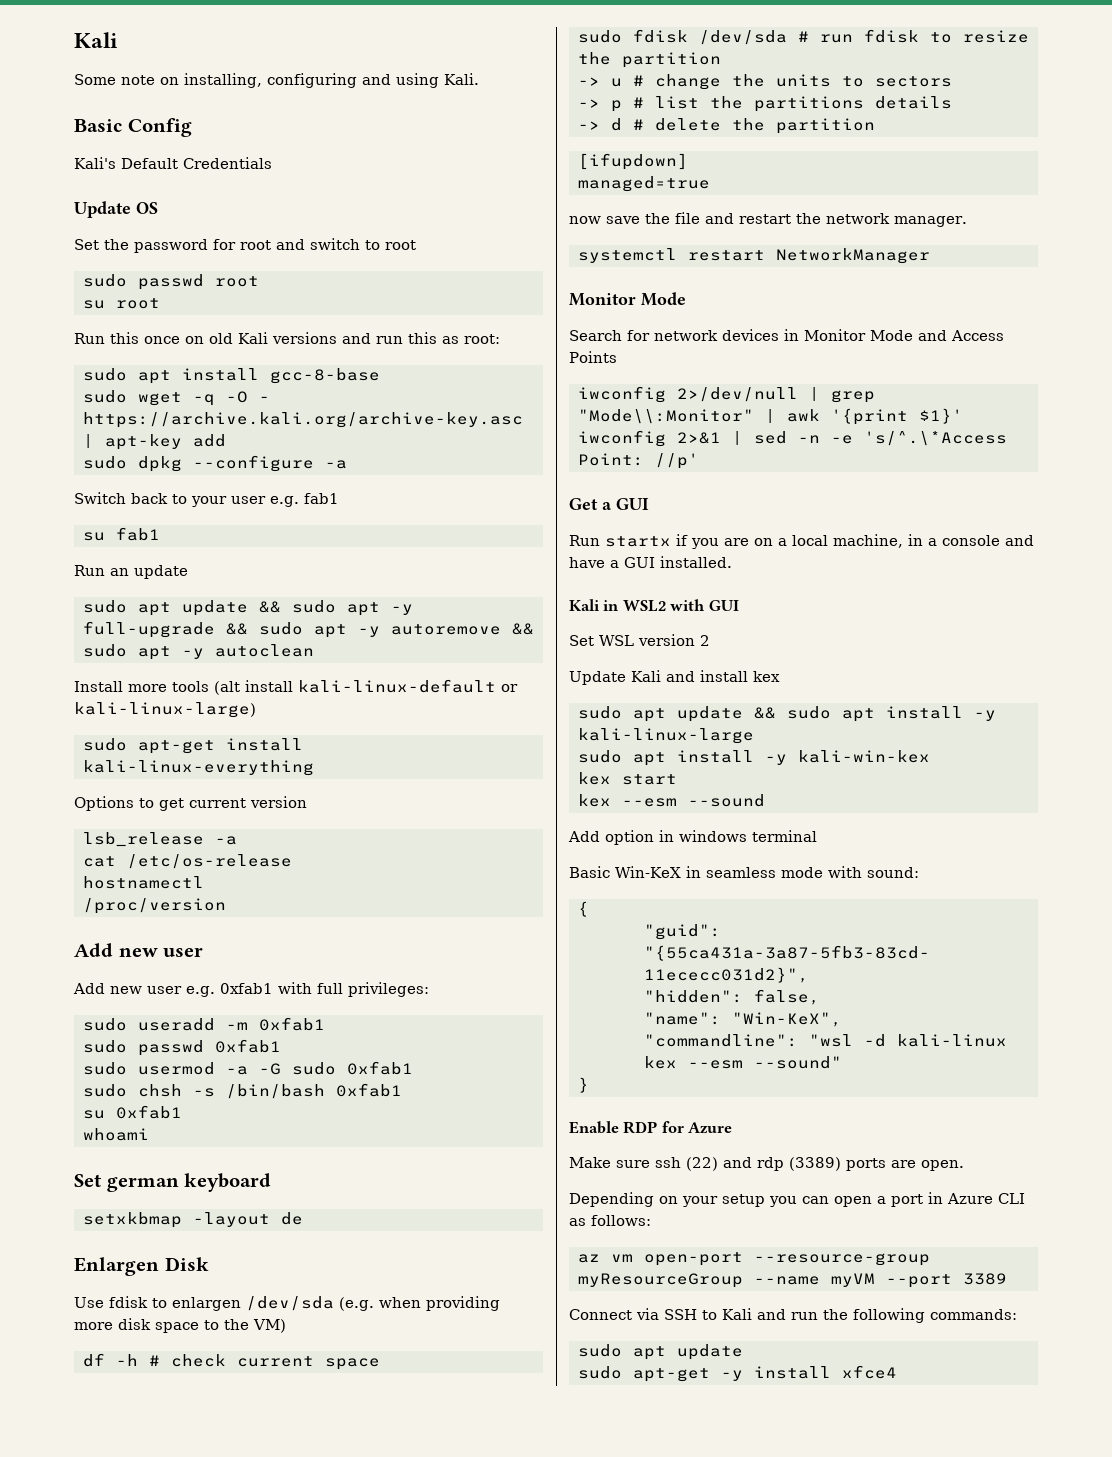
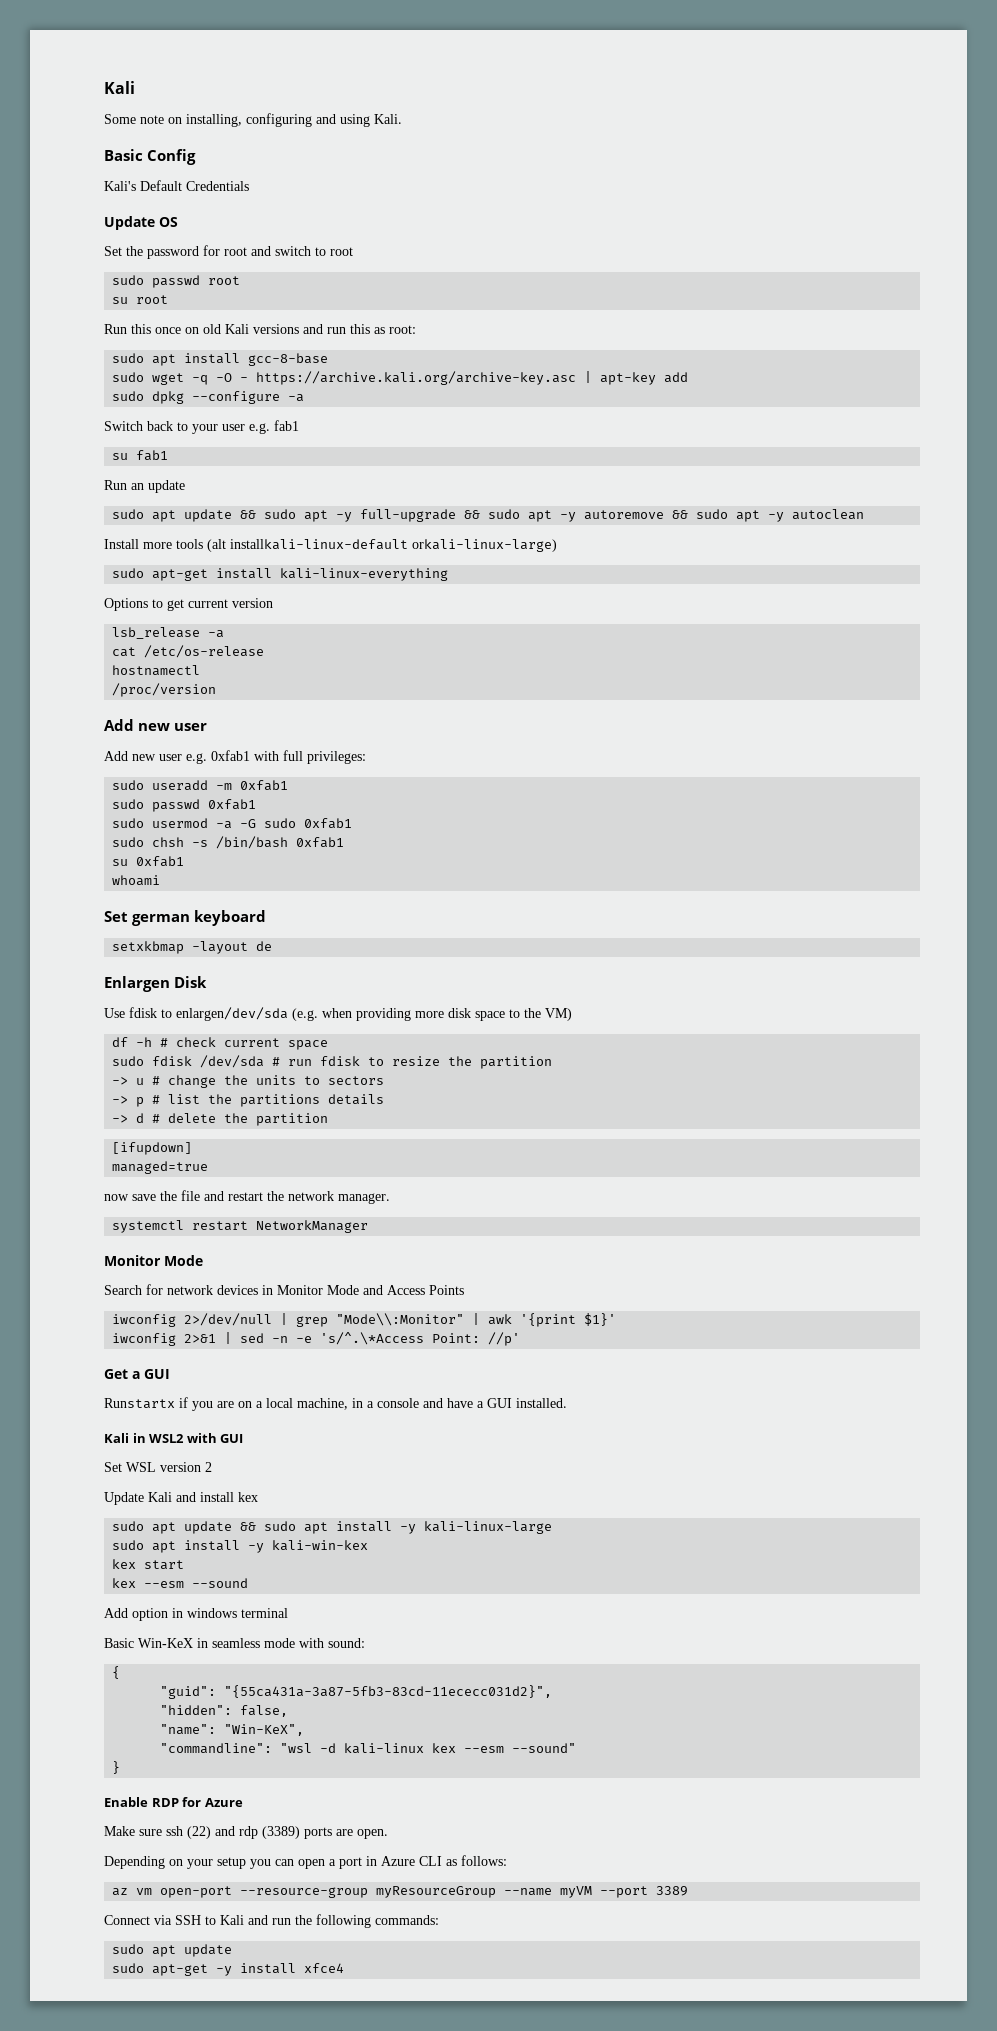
[245,679,518,693] [74,702,256,718] install kali-linux-default or kali-linux-large) -> [230,539,557,552] installkali-linux-default orkali-linux-large)
[172,1296,334,1311] enlargen /dev/sda -> [176,1007,288,1021] enlargen/dev/sda
[569,535,671,547] Run startx -> [104,1398,175,1409] Runstartx

